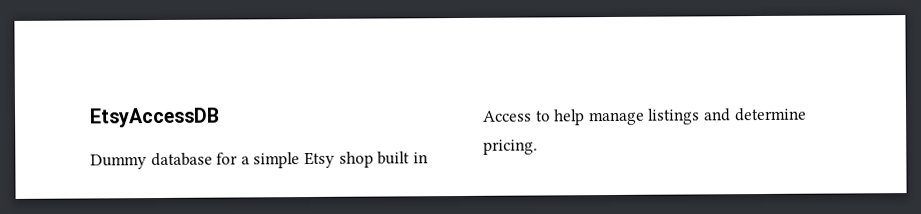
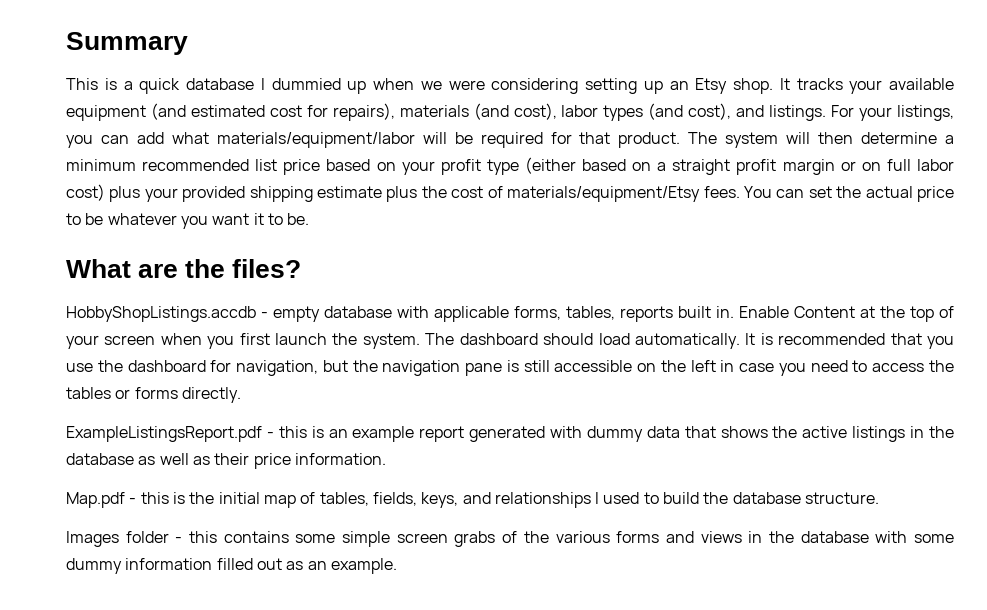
[90,107,220,128] [90,151,428,170] [483,107,807,126] [483,139,538,155] EtsyAccessDB // Dummy database for a simple Etsy shop built in Access to help manage listings and determine pricing. -> [66,32,188,55] [66,78,954,94] [66,103,955,121] [66,132,954,148] [66,157,954,175] [66,184,954,202] [66,213,310,229] [66,259,302,278] [66,306,954,322] [66,333,954,349] [66,360,955,376] [66,387,241,403] [66,426,954,442] [66,453,386,469] [66,492,880,508] [66,531,955,547] [66,558,397,574] Summary // This is a quick database I dummied up when we were considering setting up an Etsy shop. It tracks your available equipment (and estimated cost for repairs), materials (and cost), labor types (and cost), and listings. For your listings, you can add what materials/equipment/labor will be required for that product. The system will then determine a minimum recommended list price based on your profit type (either based on a straight profit margin or on full labor cost) plus your provided shipping estimate plus the cost of materials/equipment/Etsy fees. You can set the actual price to be whatever you want it to be. // What are the files? // HobbyShopListings.accdb - empty database with applicable forms, tables, reports built in. Enable Content at the top of your screen when you first launch the system. The dashboard should load automatically. It is recommended that you use the dashboard for navigation, but the navigation pane is still accessible on the left in case you need to access the tables or forms directly. // ExampleListingsReport.pdf - this is an example report generated with dummy data that shows the active listings in the database as well as their price information. // Map.pdf - this is the initial map of tables, fields, keys, and relationships I used to build the database structure. // Images folder - this contains some simple screen grabs of the various forms and views in the database with some dummy information filled out as an example.

